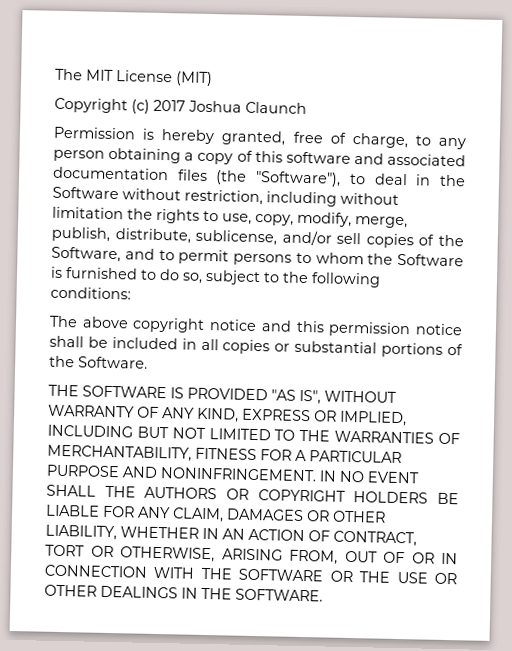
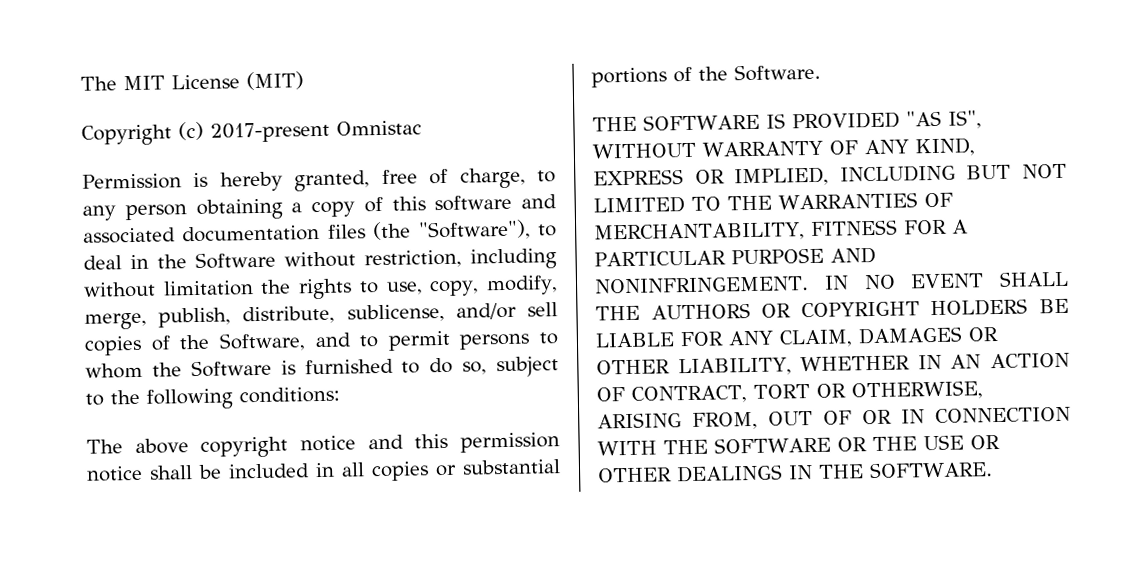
[153,99,307,115] 2017 Joshua Claunch -> [210,120,422,143] 2017-present Omnistac

